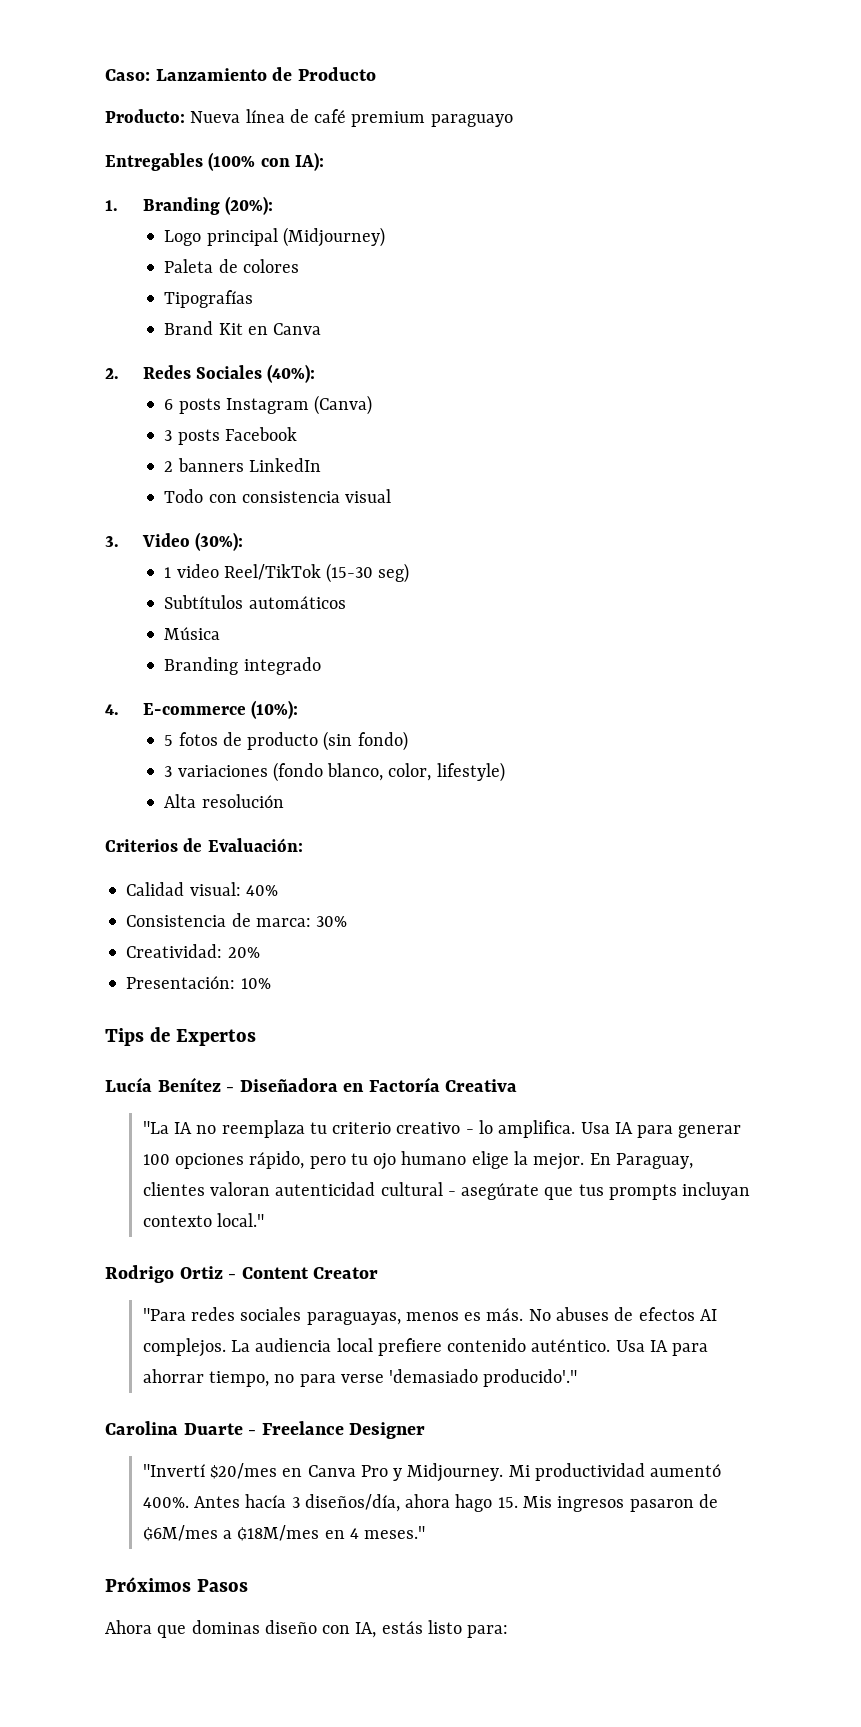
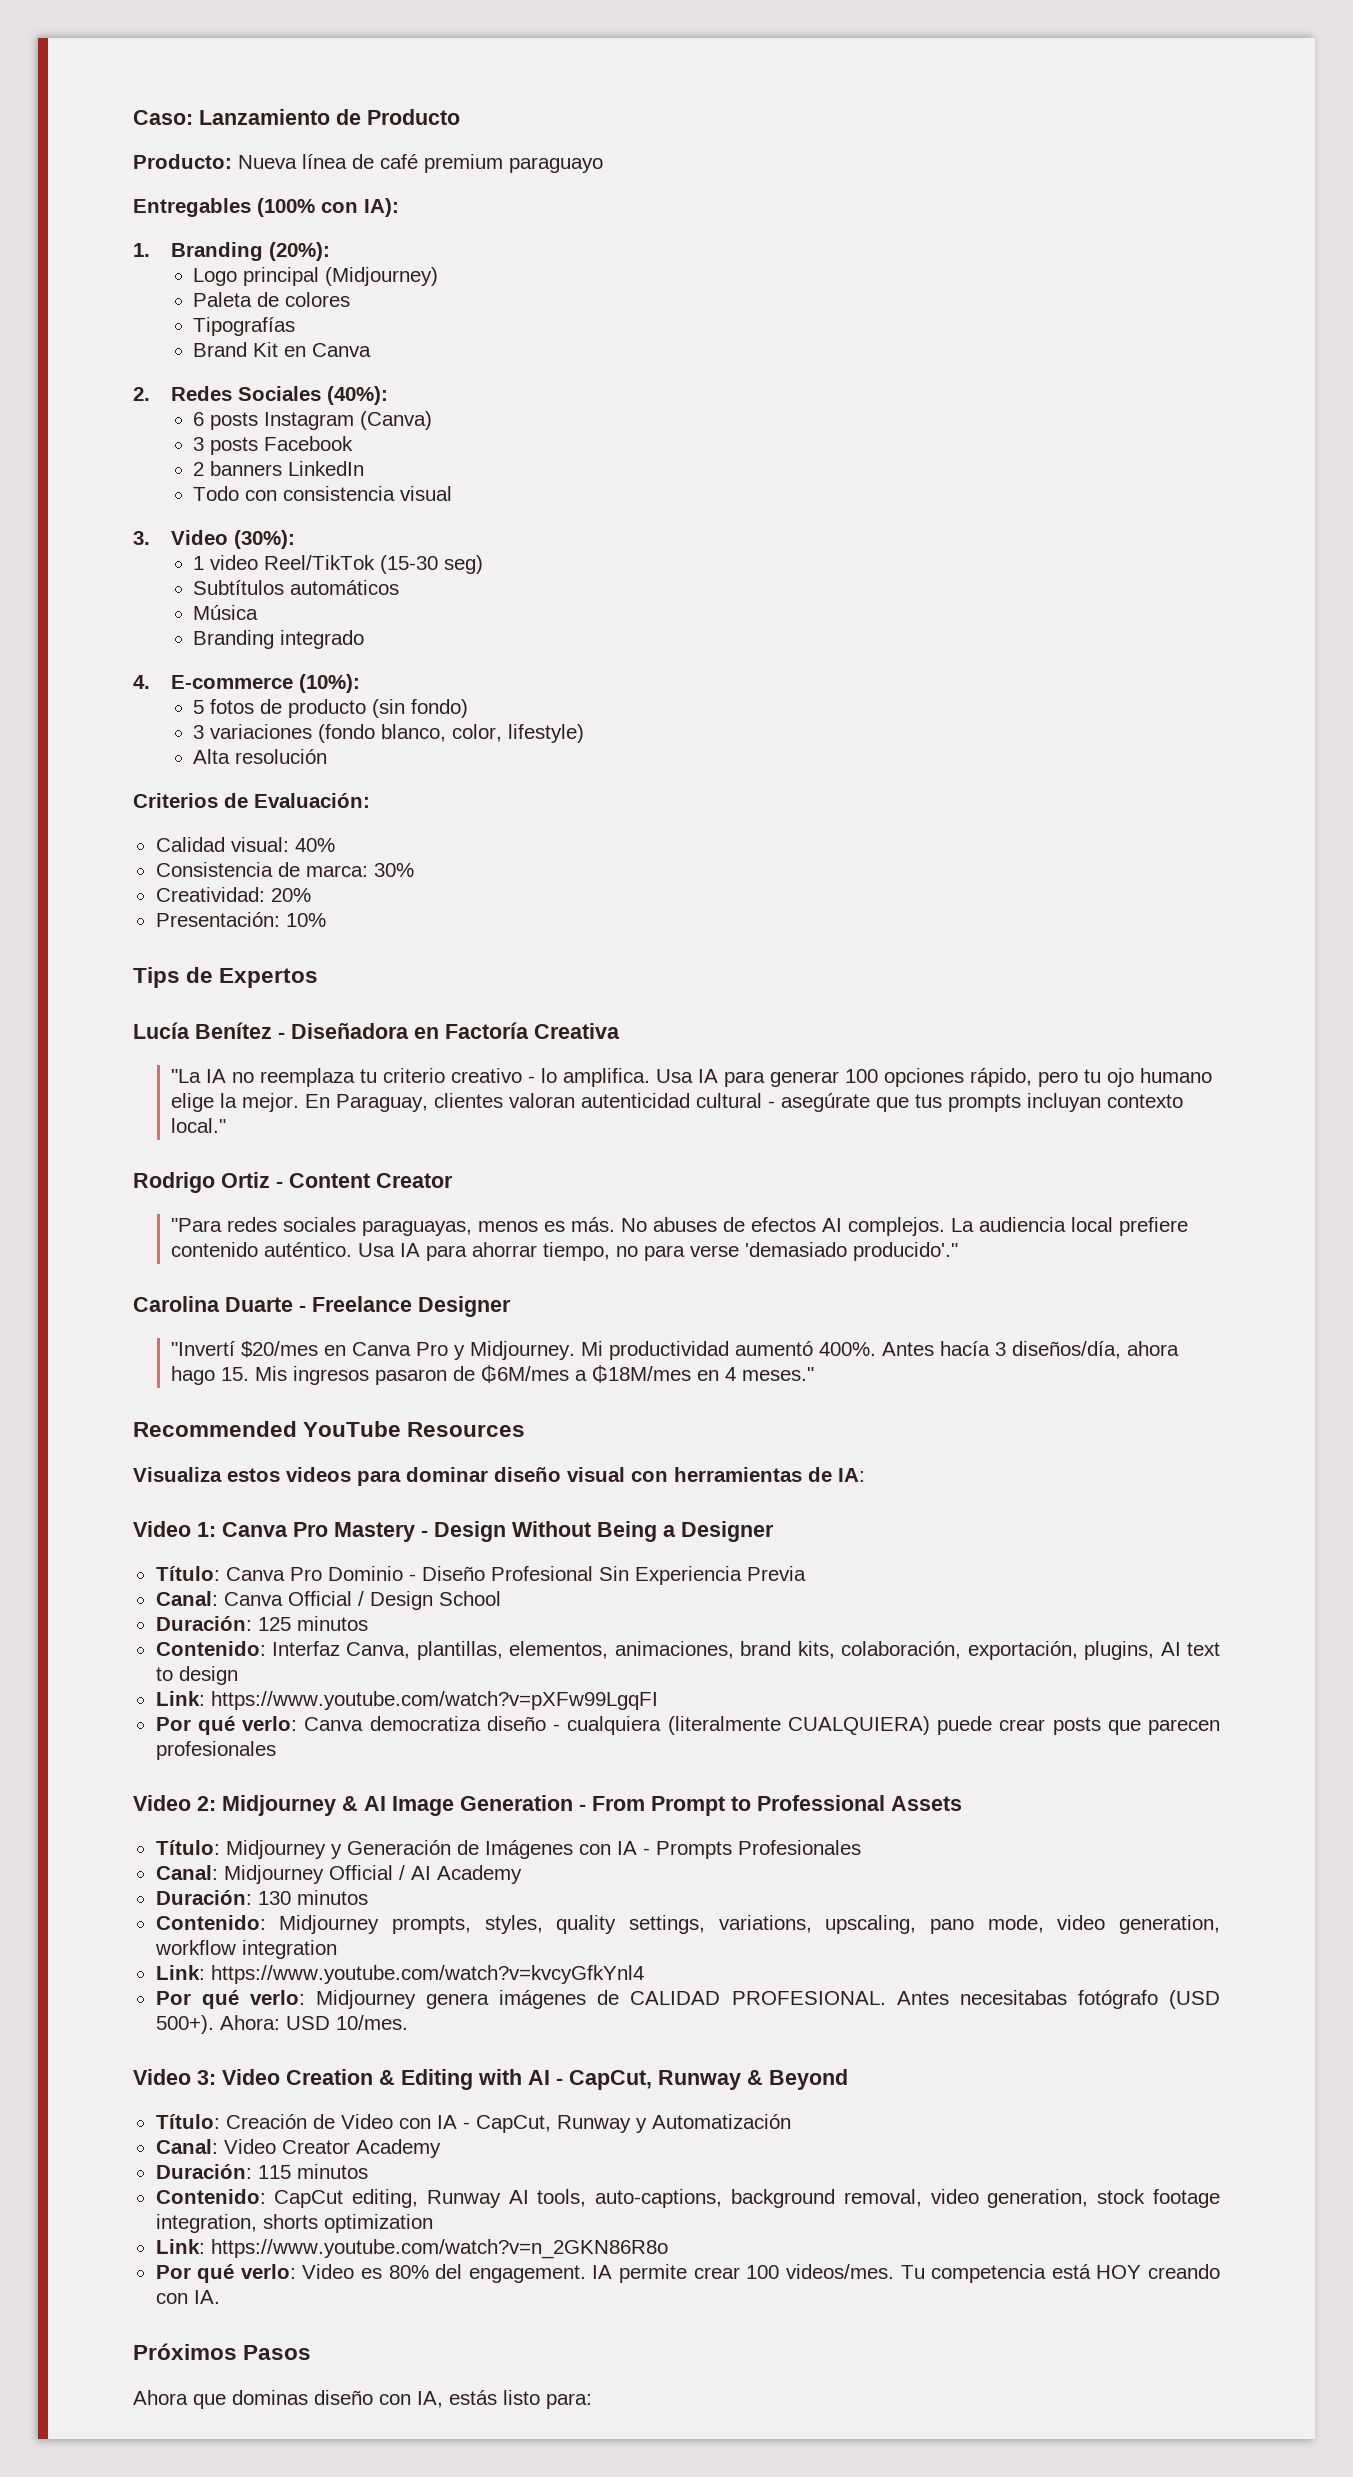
(426, 1532) none -> [133,1421,526,1437] [133,1467,865,1486] [133,1521,774,1542] [155,1566,806,1585] [155,1591,501,1610] [155,1616,368,1631] [155,1641,1220,1660] [155,1666,238,1685] [155,1691,658,1710] [155,1716,1221,1735] [155,1741,276,1760] [133,1795,962,1816] [155,1840,861,1859] [155,1865,522,1884] [155,1890,368,1905] [155,1915,1220,1934] [154,1940,337,1959] [155,1965,644,1984] [155,1990,1221,2009] [155,2015,408,2034] [133,2069,848,2090] [155,2114,791,2133] [155,2139,441,2158] [155,2164,368,2179] [155,2189,1221,2208] [155,2214,433,2233] [155,2239,668,2259] [155,2264,1220,2283] [155,2290,220,2304] // Recommended YouTube Resources // Visualiza estos videos para dominar diseño visual con herramientas de IA: // Video 1: Canva Pro Mastery - Design Without Being a Designer // Título: Canva Pro Dominio - Diseño Profesional Sin Experiencia Previa // Canal: Canva Official / Design School // Duración: 125 minutos // Contenido: Interfaz Canva, plantillas, elementos, animaciones, brand kits, colaboración, exportación, plugins, AI text to design // Link: https://www.youtube.com/watch?v=pXFw99LgqFI // Por qué verlo: Canva democratiza diseño - cualquiera (literalmente CUALQUIERA) puede crear posts que parecen profesionales // Video 2: Midjourney & AI Image Generation - From Prompt to Professional Assets // Título: Midjourney y Generación de Imágenes con IA - Prompts Profesionales // Canal: Midjourney Official / AI Academy // Duración: 130 minutos // Contenido: Midjourney prompts, styles, quality settings, variations, upscaling, pano mode, video generation, workflow integration // Link: https://www.youtube.com/watch?v=kvcyGfkYnl4 // Por qué verlo: Midjourney genera imágenes de CALIDAD PROFESIONAL. Antes necesitabas fotógrafo (USD 500+). Ahora: USD 10/mes. // Video 3: Video Creation & Editing with AI - CapCut, Runway & Beyond // Título: Creación de Video con IA - CapCut, Runway y Automatización // Canal: Video Creator Academy // Duración: 115 minutos // Contenido: CapCut editing, Runway AI tools, auto-captions, background removal, video generation, stock footage integration, shorts optimization // Link: https://www.youtube.com/watch?v=n_2GKN86R8o // Por qué verlo: Video es 80% del engagement. IA permite crear 100 videos/mes. Tu competencia está HOY creando con IA.

